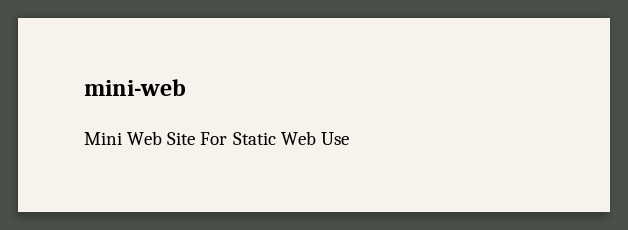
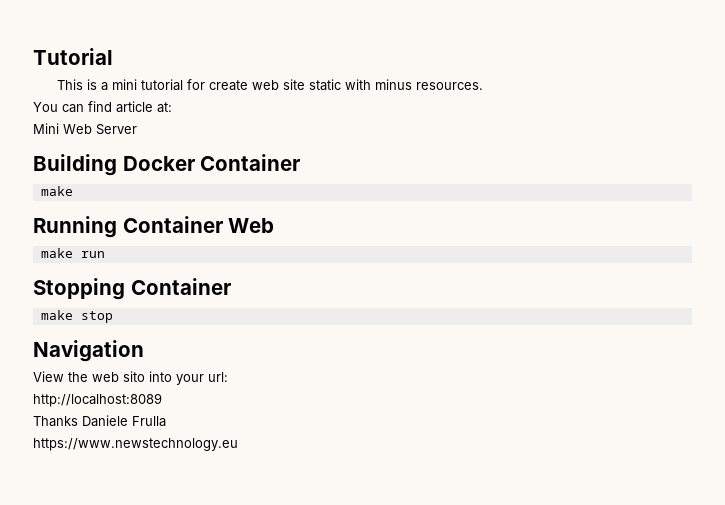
[84,79,186,96] [84,131,349,145] mini-web // Mini Web Site For Static Web Use -> [33,48,113,65] [57,79,484,91] [33,101,172,113] [33,123,137,135] [33,154,301,176] [40,186,73,196] [33,216,275,238] [40,248,105,258] [33,278,231,300] [40,310,113,323] [33,340,144,362] [33,371,228,385] [33,393,162,407] [33,415,166,427] [33,438,238,451] Tutorial // This is a mini tutorial for create web site static with minus resources. // You can find article at: // Mini Web Server // Building Docker Container // make // Running Container Web // make run // Stopping Container // make stop // Navigation // View the web sito into your url: // http://localhost:8089 // Thanks Daniele Frulla // https://www.newstechnology.eu

